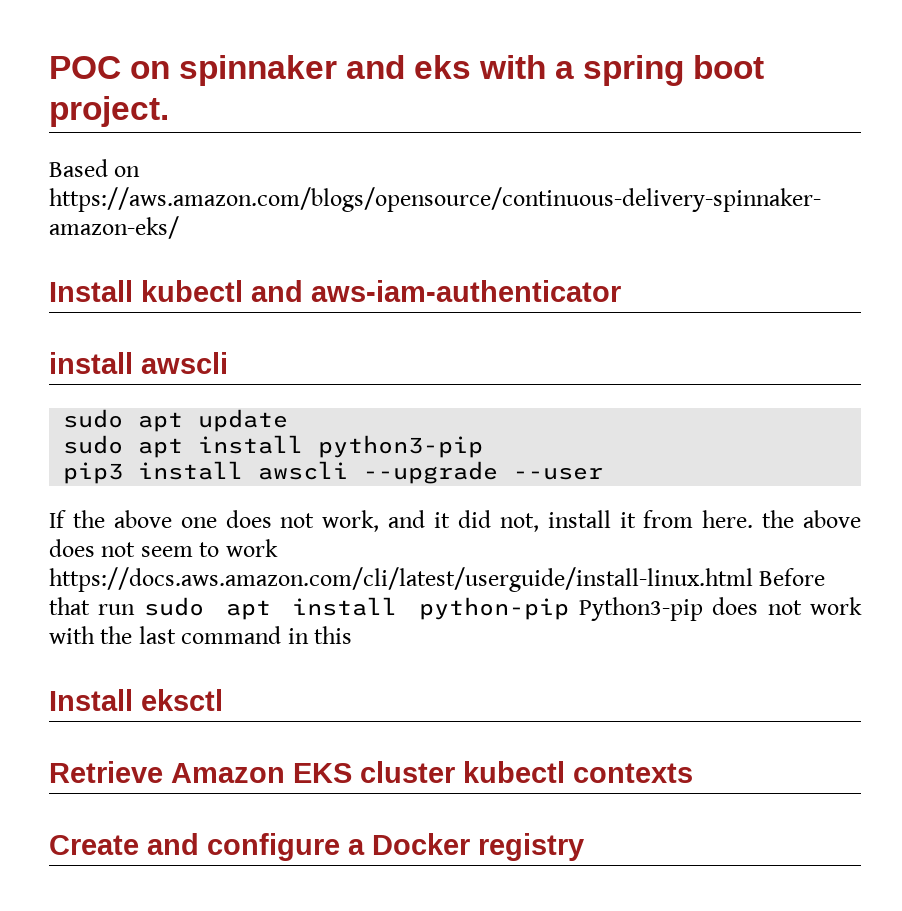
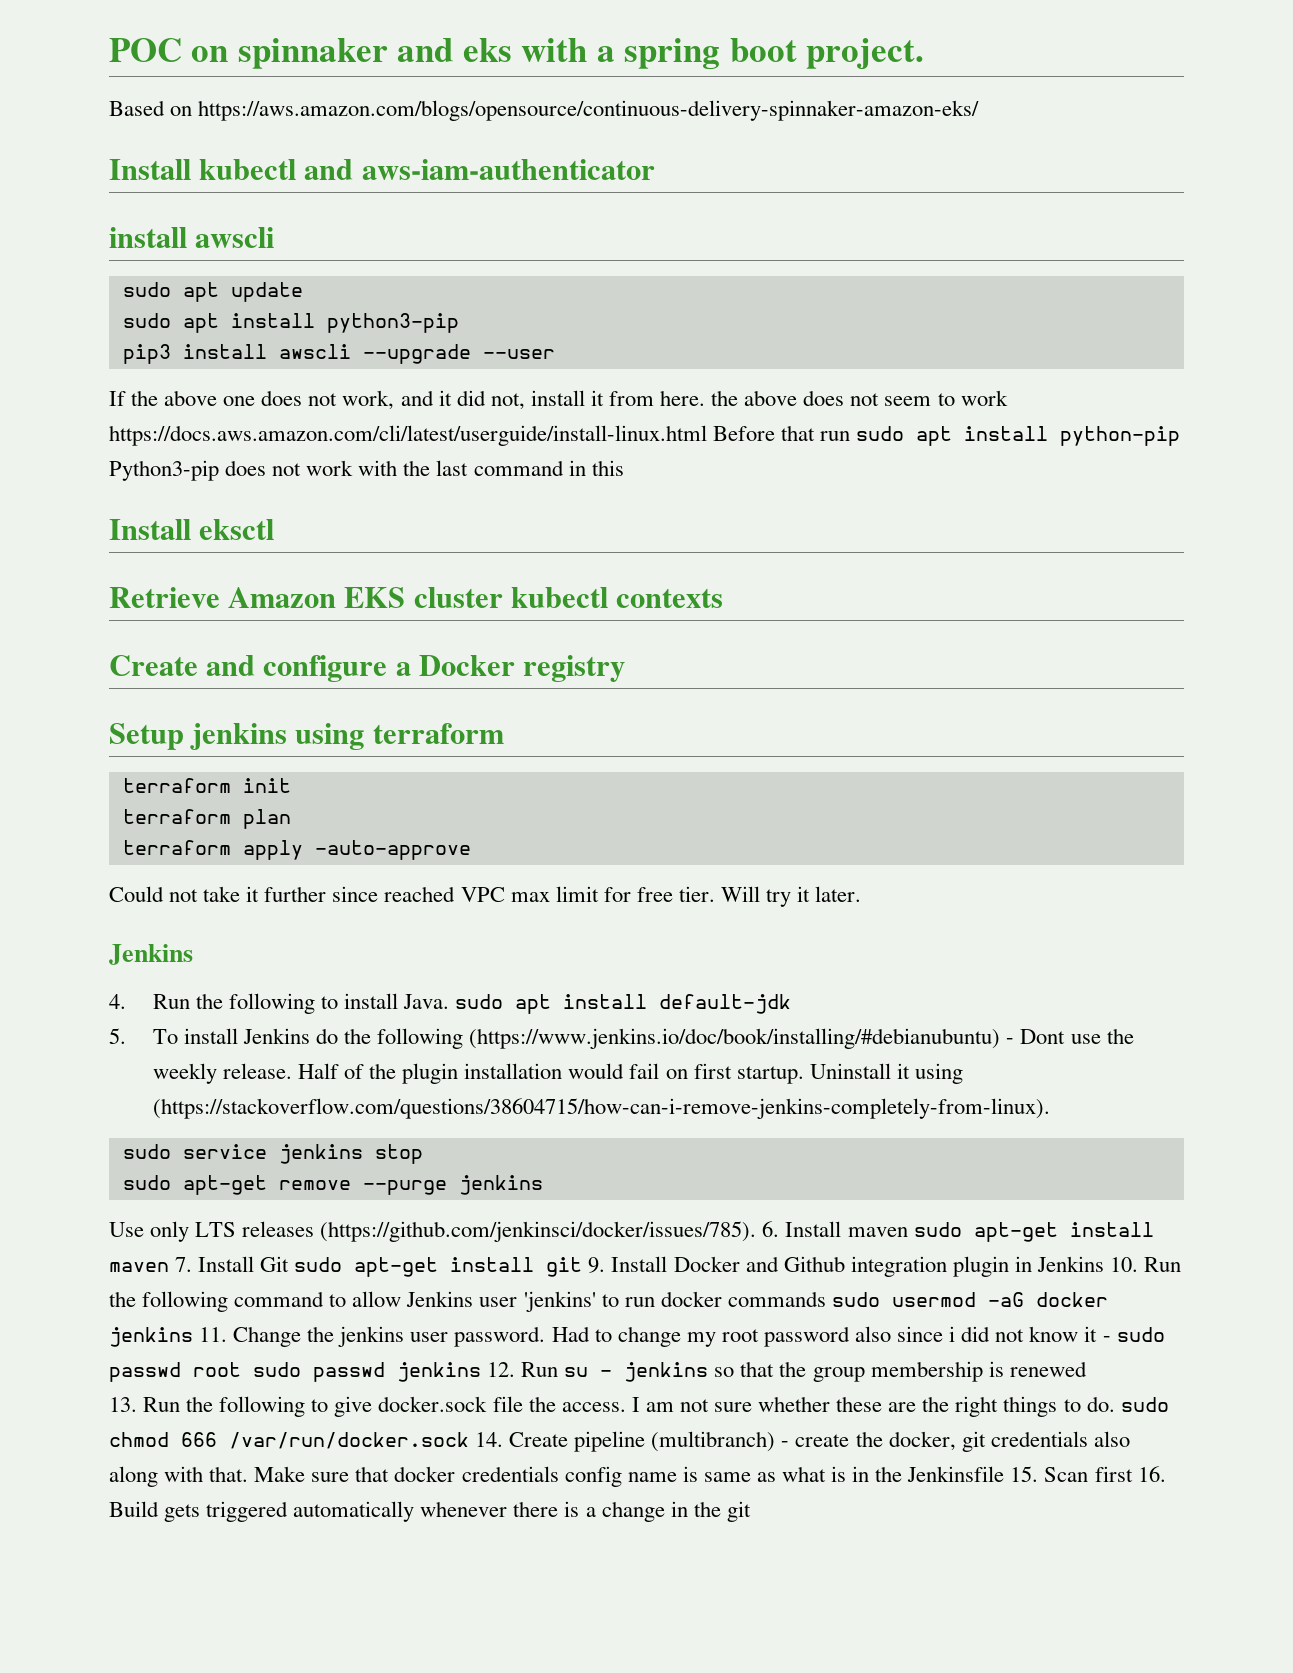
(584, 847) none -> [109,723,504,750] [122,778,291,793] [122,809,291,829] [122,840,471,860] [109,886,862,907] [109,944,193,965] [109,993,792,1014] [109,1028,1134,1049] [152,1063,963,1084] [152,1098,1050,1119] [122,1144,423,1164] [122,1175,543,1195] [109,1221,1154,1242] [109,1256,1182,1277] [109,1291,1108,1312] [109,1326,1165,1347] [109,1361,1087,1382] [109,1396,1169,1417] [109,1431,1130,1452] [109,1466,1166,1487] [109,1501,751,1522] // Setup jenkins using terraform // terraform init // terraform plan // terraform apply -auto-approve // Could not take it further since reached VPC max limit for free tier. Will try it later. // Jenkins // 4. Run the following to install Java. sudo apt install default-jdk // 5. To install Jenkins do the following (https://www.jenkins.io/doc/book/installing/#debianubuntu) - Dont use the weekly release. Half of the plugin installation would fail on first startup. Uninstall it using (https://stackoverflow.com/questions/38604715/how-can-i-remove-jenkins-completely-from-linux). // sudo service jenkins stop // sudo apt-get remove --purge jenkins // Use only LTS releases (https://github.com/jenkinsci/docker/issues/785). 6. Install maven sudo apt-get install maven 7. Install Git sudo apt-get install git 9. Install Docker and Github integration plugin in Jenkins 10. Run the following command to allow Jenkins user 'jenkins' to run docker commands sudo usermod -aG docker jenkins 11. Change the jenkins user password. Had to change my root password also since i did not know it - sudo passwd root sudo passwd jenkins 12. Run su - jenkins so that the group membership is renewed // 13. Run the following to give docker.sock file the access. I am not sure whether these are the right things to do. sudo chmod 666 /var/run/docker.sock 14. Create pipeline (multibranch) - create the docker, git credentials also along with that. Make sure that docker credentials config name is same as what is in the Jenkinsfile 15. Scan first 16. Build gets triggered automatically whenever there is a change in the git

